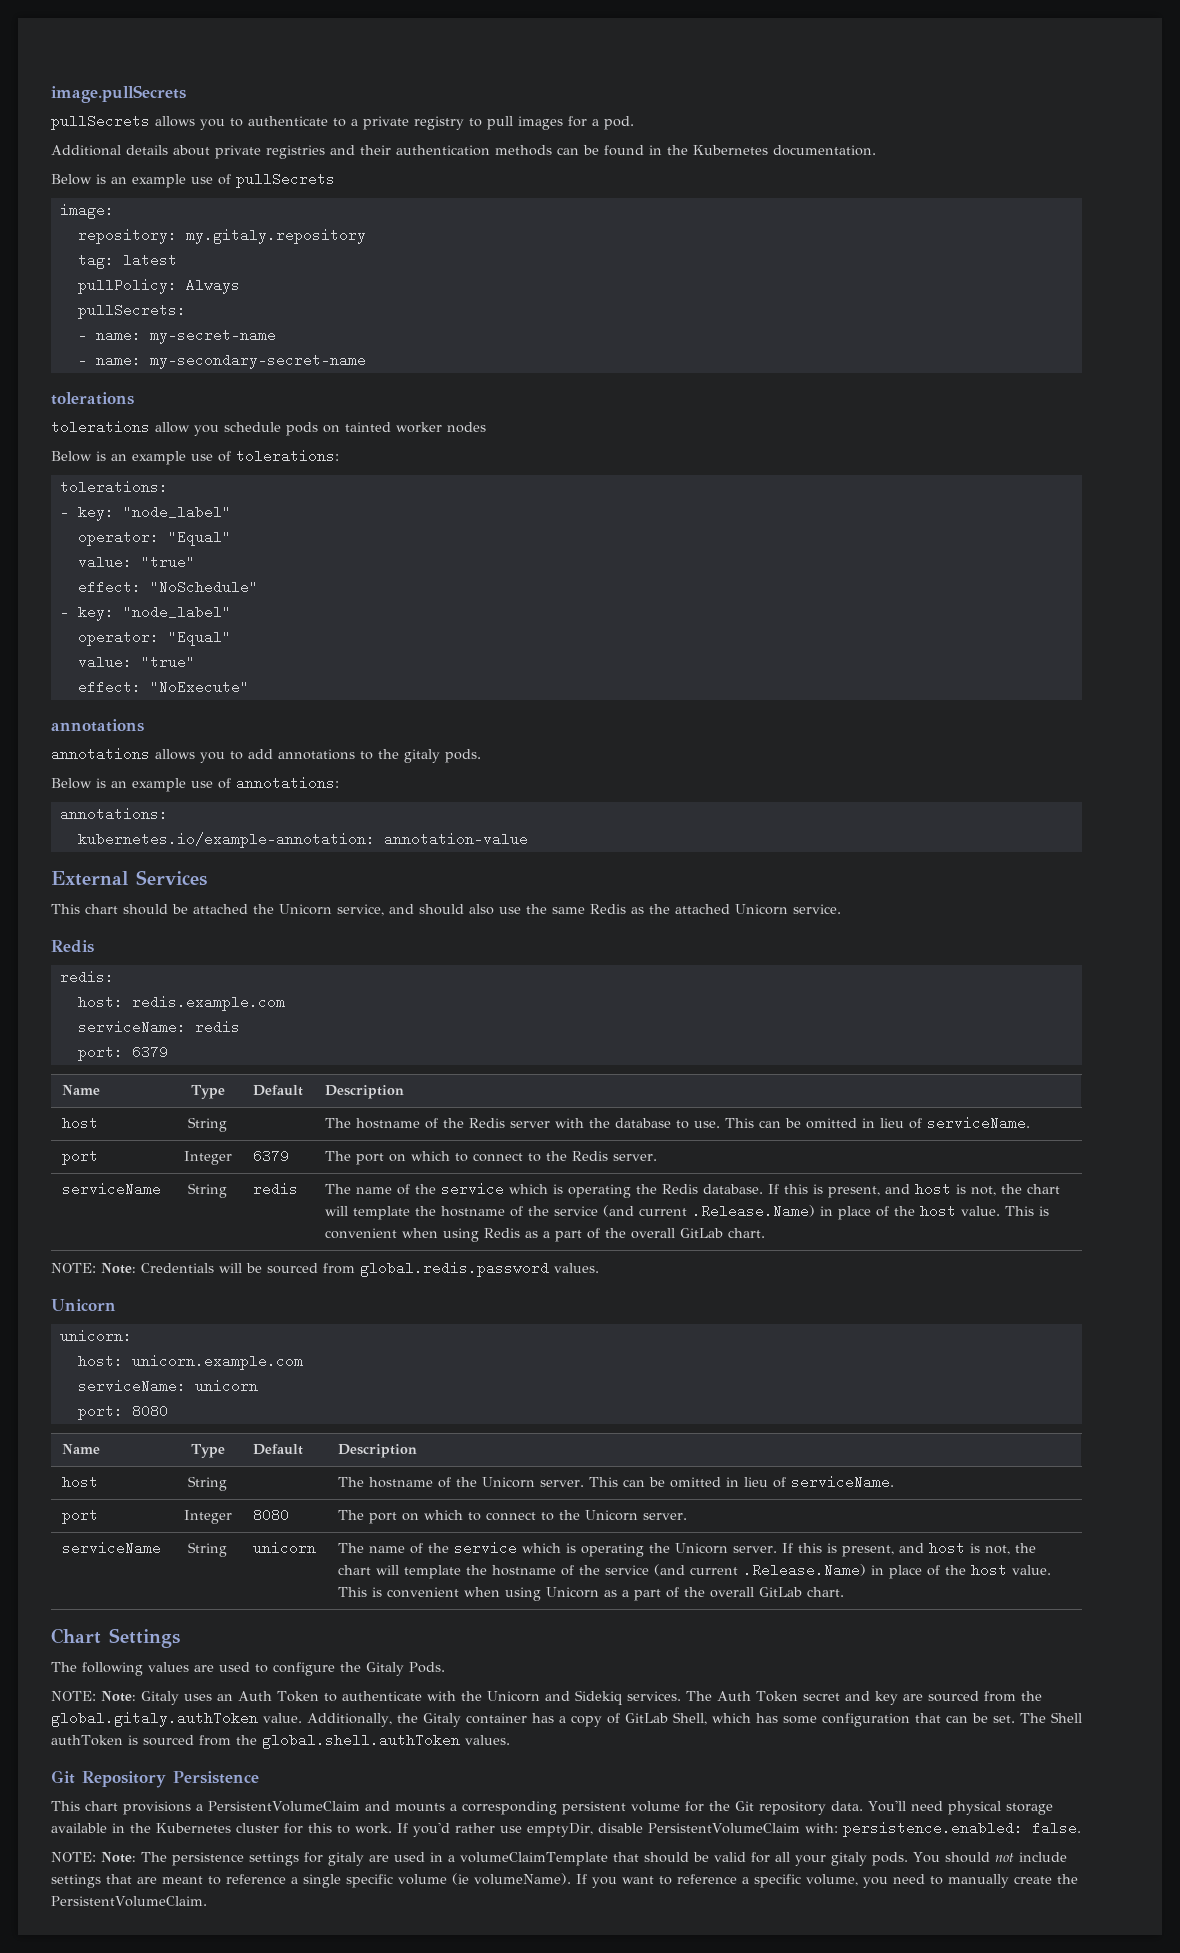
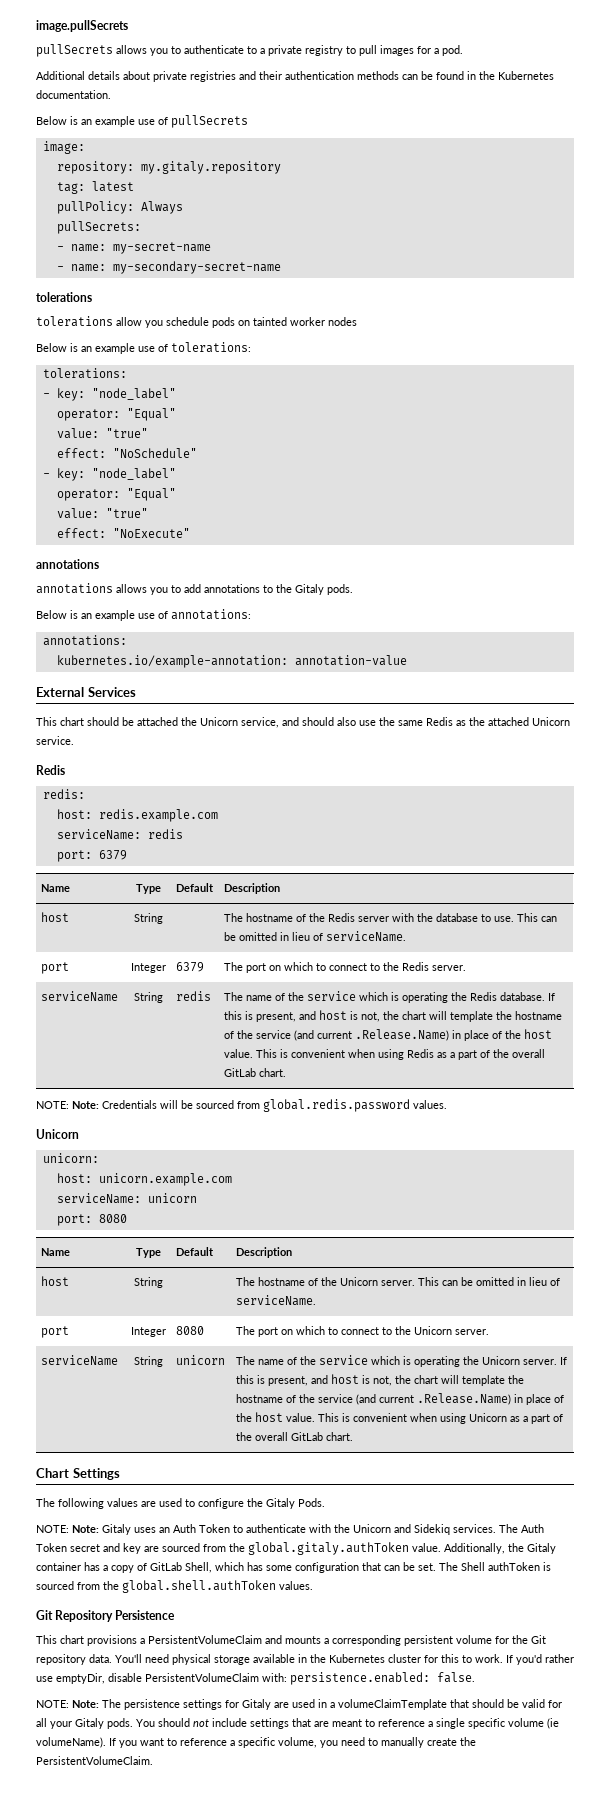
[404,749,440,763] gitaly -> [295,584,324,595] Gitaly
[328,1852,364,1866] gitaly -> [242,1699,271,1710] Gitaly
[830,1852,867,1866] gitaly -> [75,1718,104,1729] Gitaly

